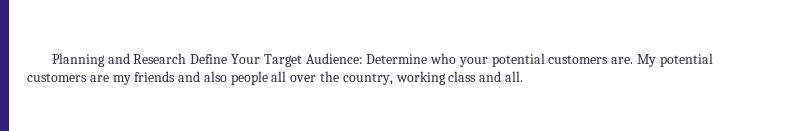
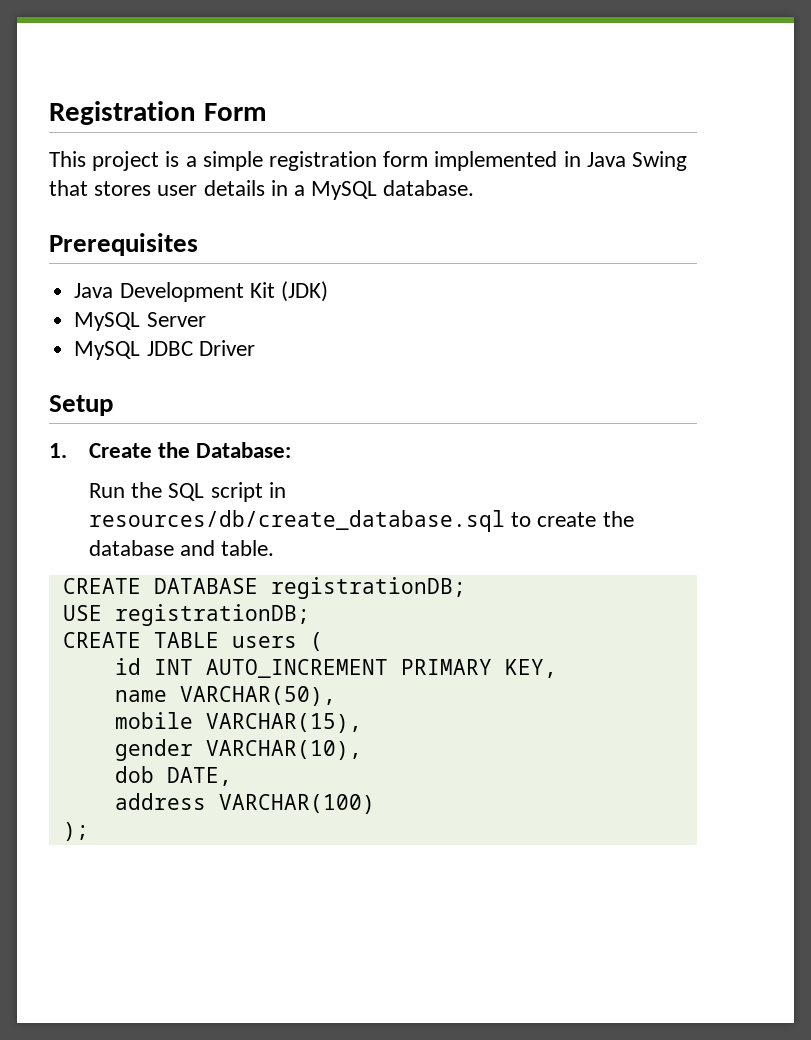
[51,53,713,67] [27,71,523,85] Planning and Research Define Your Target Audience: Determine who your potential customers are. My potential customers are my friends and also people all over the country, working class and all. -> [49,101,267,125] [49,151,688,171] [49,180,475,200] [49,233,198,256] [74,281,328,302] [74,312,206,331] [74,340,255,360] [49,395,113,416] [49,442,292,458] [88,482,286,502] [88,510,634,532] [88,540,275,556] [62,577,466,599] [62,604,310,626] [62,632,323,651] [114,658,557,678] [114,686,336,706] [114,712,362,733] [114,739,362,761] [114,766,232,786] [114,793,375,814] [62,822,89,841] Registration Form // This project is a simple registration form implemented in Java Swing that stores user details in a MySQL database. // Prerequisites // Java Development Kit (JDK) // MySQL Server // MySQL JDBC Driver // Setup // 1. Create the Database: // Run the SQL script in resources/db/create_database.sql to create the database and table. // CREATE DATABASE registrationDB; // USE registrationDB; // CREATE TABLE users ( // id INT AUTO_INCREMENT PRIMARY KEY, // name VARCHAR(50), // mobile VARCHAR(15), // gender VARCHAR(10), // dob DATE, // address VARCHAR(100) // );

